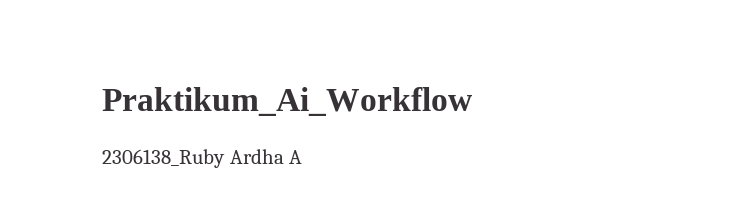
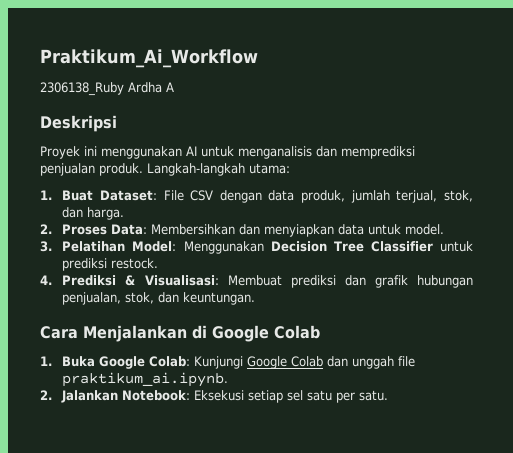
(303, 157) none -> [40,115,117,132] [40,146,415,159] [40,163,290,176] [40,190,474,203] [62,207,125,220] [40,224,445,237] [40,241,474,254] [62,258,159,271] [40,275,473,288] [62,292,256,305] [40,325,320,342] [40,356,416,369] [62,372,229,387] [40,390,389,403] // Deskripsi // Proyek ini menggunakan AI untuk menganalisis dan memprediksi penjualan produk. Langkah-langkah utama: // 1. Buat Dataset: File CSV dengan data produk, jumlah terjual, stok, dan harga. // 2. Proses Data: Membersihkan dan menyiapkan data untuk model. // 3. Pelatihan Model: Menggunakan Decision Tree Classifier untuk prediksi restock. // 4. Prediksi & Visualisasi: Membuat prediksi dan grafik hubungan penjualan, stok, dan keuntungan. // Cara Menjalankan di Google Colab // 1. Buka Google Colab: Kunjungi Google Colab dan unggah file praktikum_ai.ipynb. // 2. Jalankan Notebook: Eksekusi setiap sel satu per satu.

